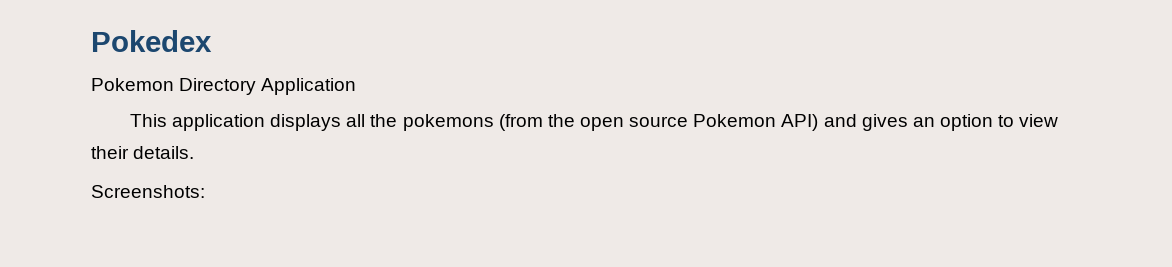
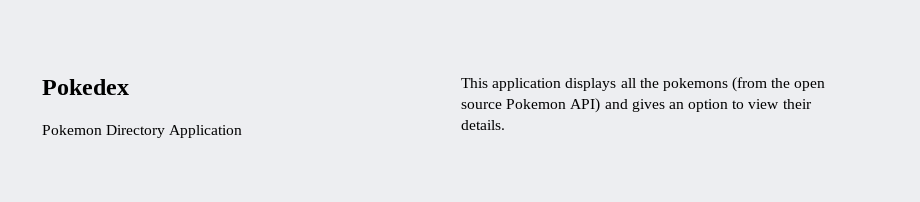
[91,185,205,198] // Screenshots: -> (505, 125) none

